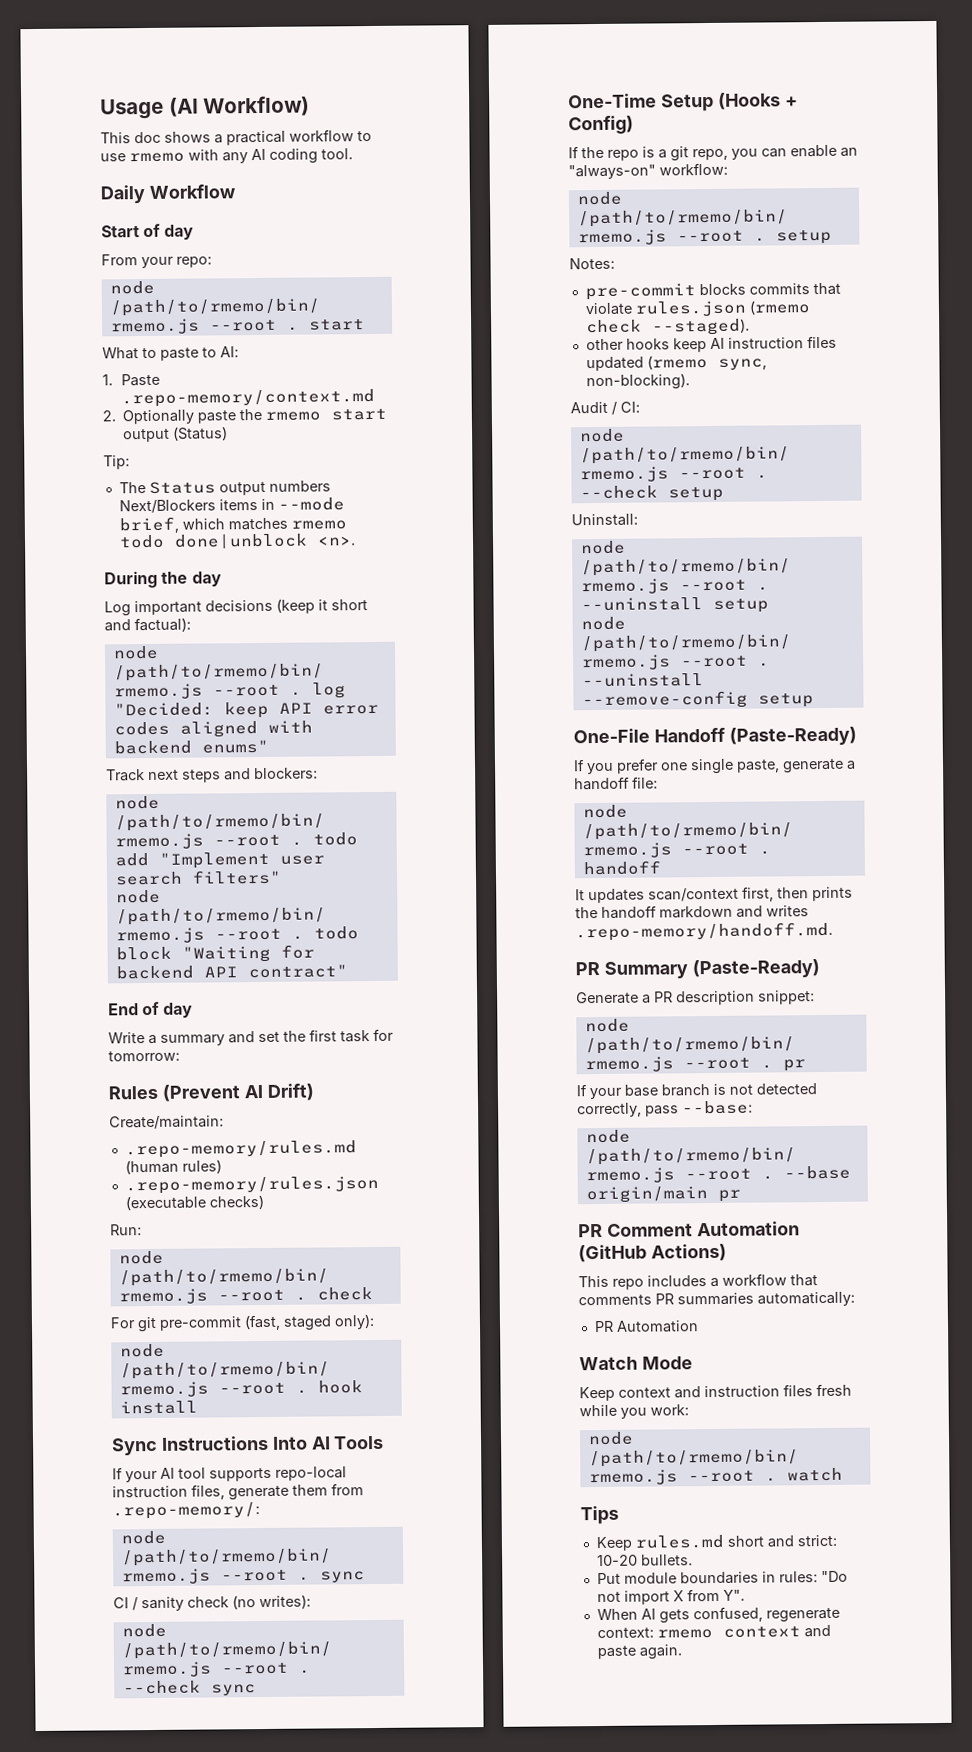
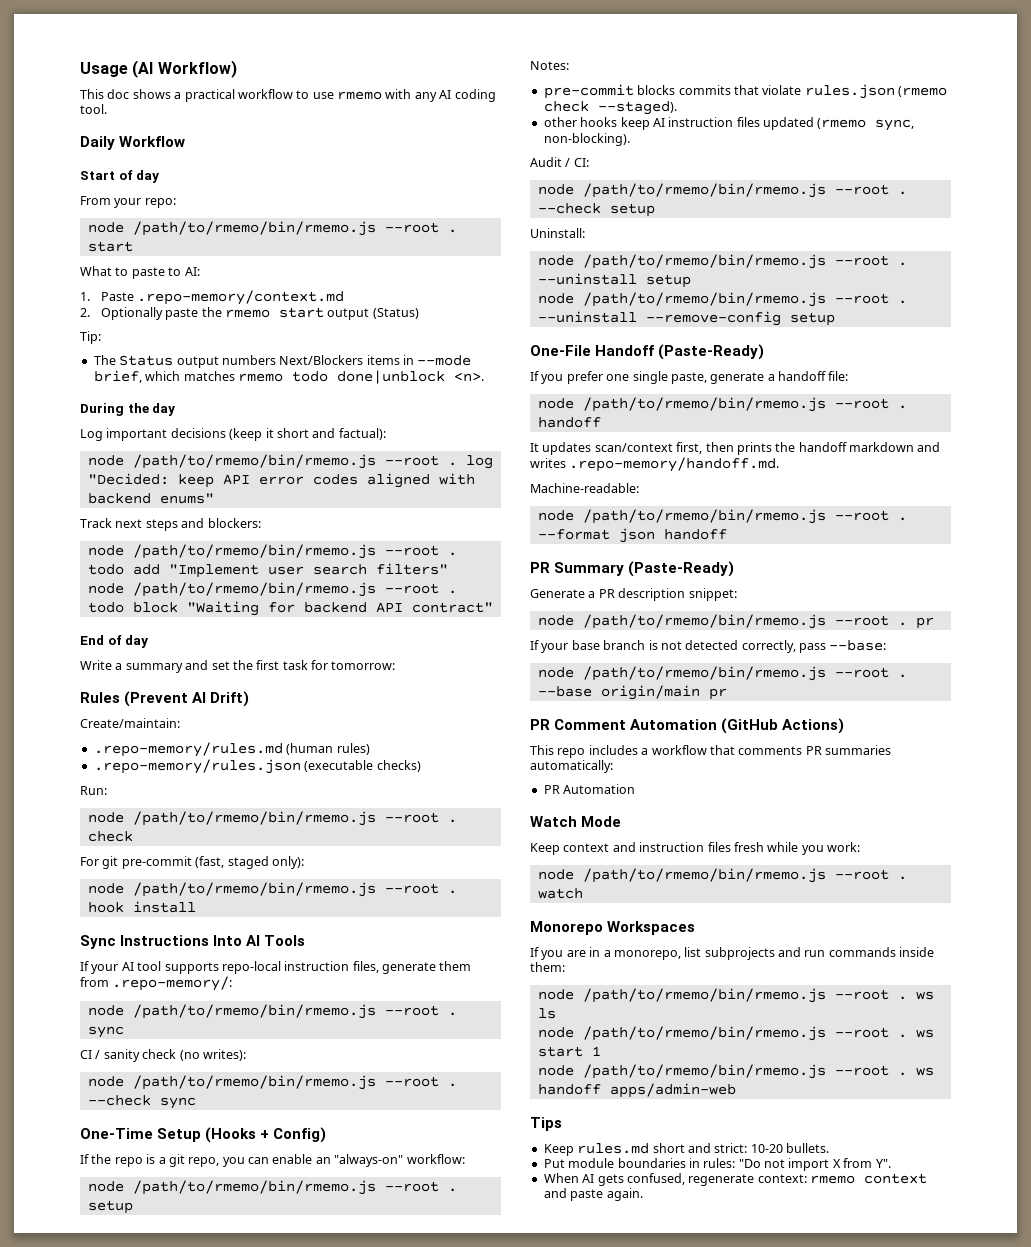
(833, 931) none -> [530,483,639,493] [537,509,907,524] [537,528,727,543] // Machine-readable: // node /path/to/rmemo/bin/rmemo.js --root . --format json handoff
(843, 1474) none -> [530,921,696,935] [530,947,935,960] [530,962,565,972] [537,988,934,1003] [537,1008,556,1019] [537,1026,934,1041] [537,1046,601,1057] [537,1064,934,1079] [537,1083,736,1098] // Monorepo Workspaces // If you are in a monorepo, list subprojects and run commands inside them: // node /path/to/rmemo/bin/rmemo.js --root . ws ls // node /path/to/rmemo/bin/rmemo.js --root . ws start 1 // node /path/to/rmemo/bin/rmemo.js --root . ws handoff apps/admin-web

